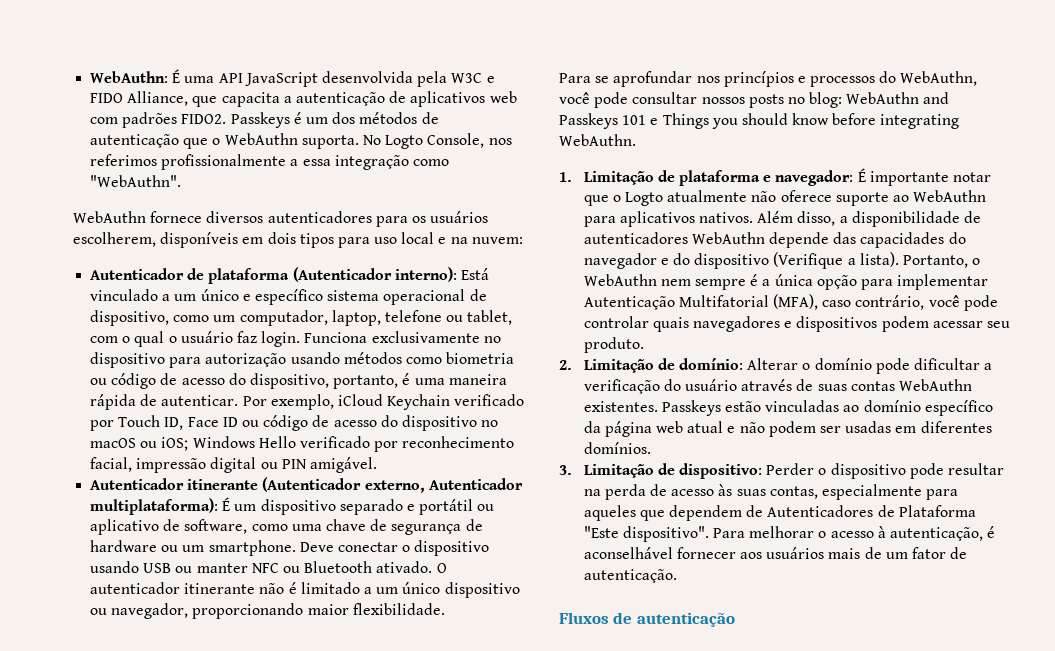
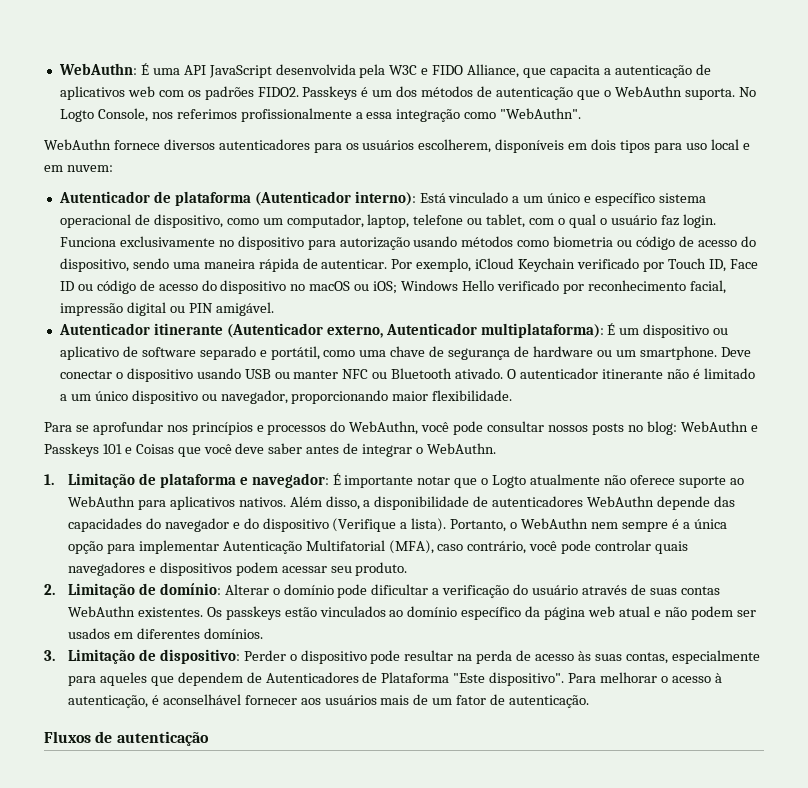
(119, 120) none -> [187,90,201,97] os
[450,237,468,244] na -> [44,165,63,172] em
[333,373,411,389] portanto, é -> [132,258,169,269] sendo
[339,499,495,515] [90,519,248,535] separado e portátil ou aplicativo de software, -> [713,328,729,335] [59,346,320,360] ou aplicativo de software separado e portátil,
[923,92,950,104] and -> [750,425,758,432] e
[662,113,960,129] Things you should know before integrating -> [135,443,424,457] Coisas que você deve saber antes de integrar o
[661,400,840,416] Passkeys estão vinculadas -> [206,606,386,620] Os passkeys estão vinculados
[845,421,892,433] usadas -> [67,628,110,639] usados

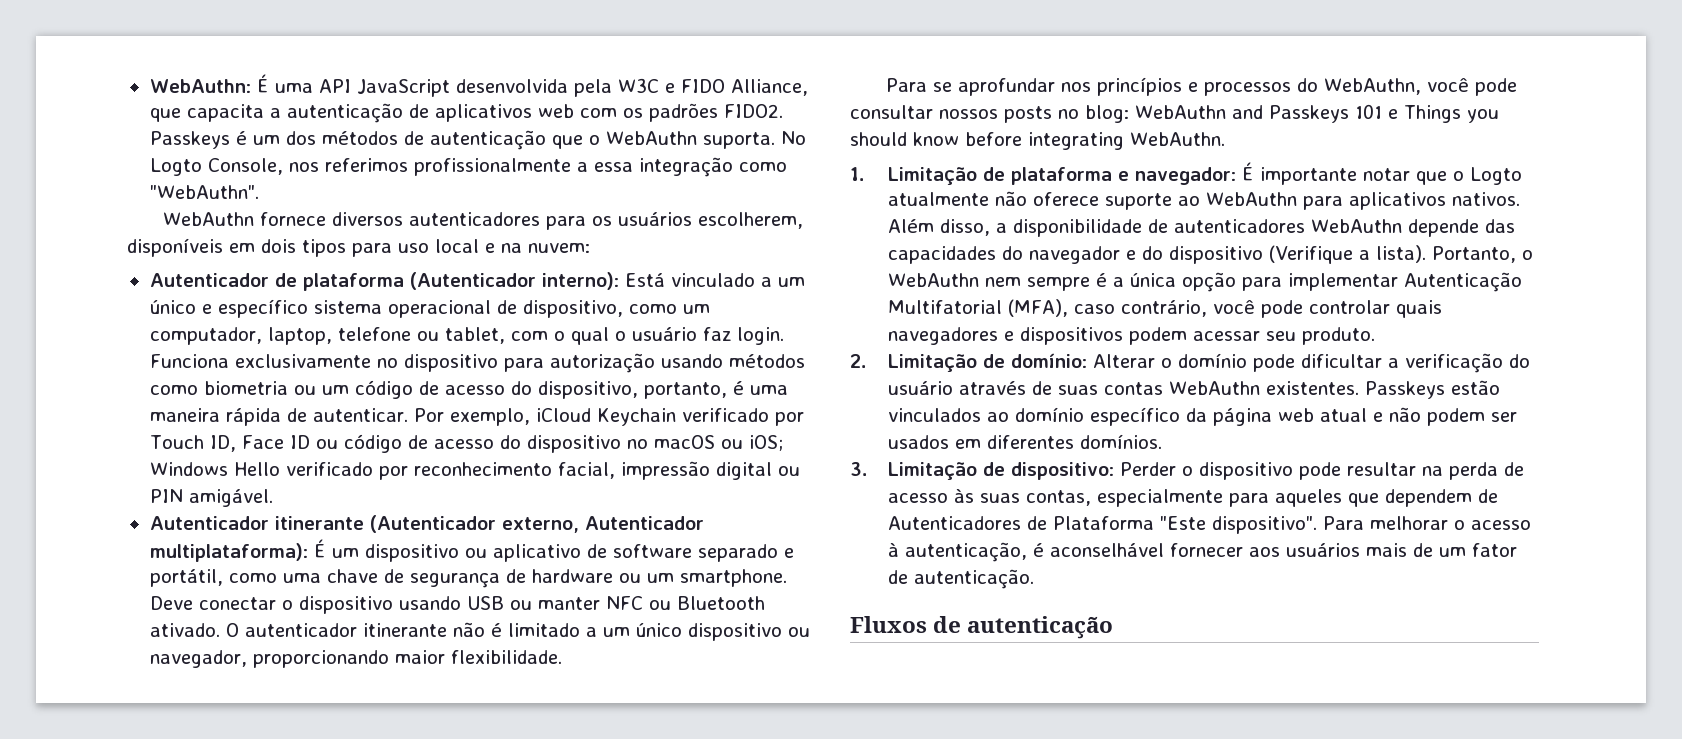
[44,165,63,172] em -> [501,243,522,253] na
(633, 243) none -> [321,385,349,395] um
[132,258,169,269] sendo -> [643,381,744,399] portanto, é
[750,425,758,432] e -> [1231,105,1263,119] and
[135,443,424,457] Coisas que você deve saber antes de integrar o -> [1403,105,1499,123] [850,132,1124,150] Things you should know before integrating
[206,606,281,620] Os passkeys -> [1365,381,1446,399] Passkeys

